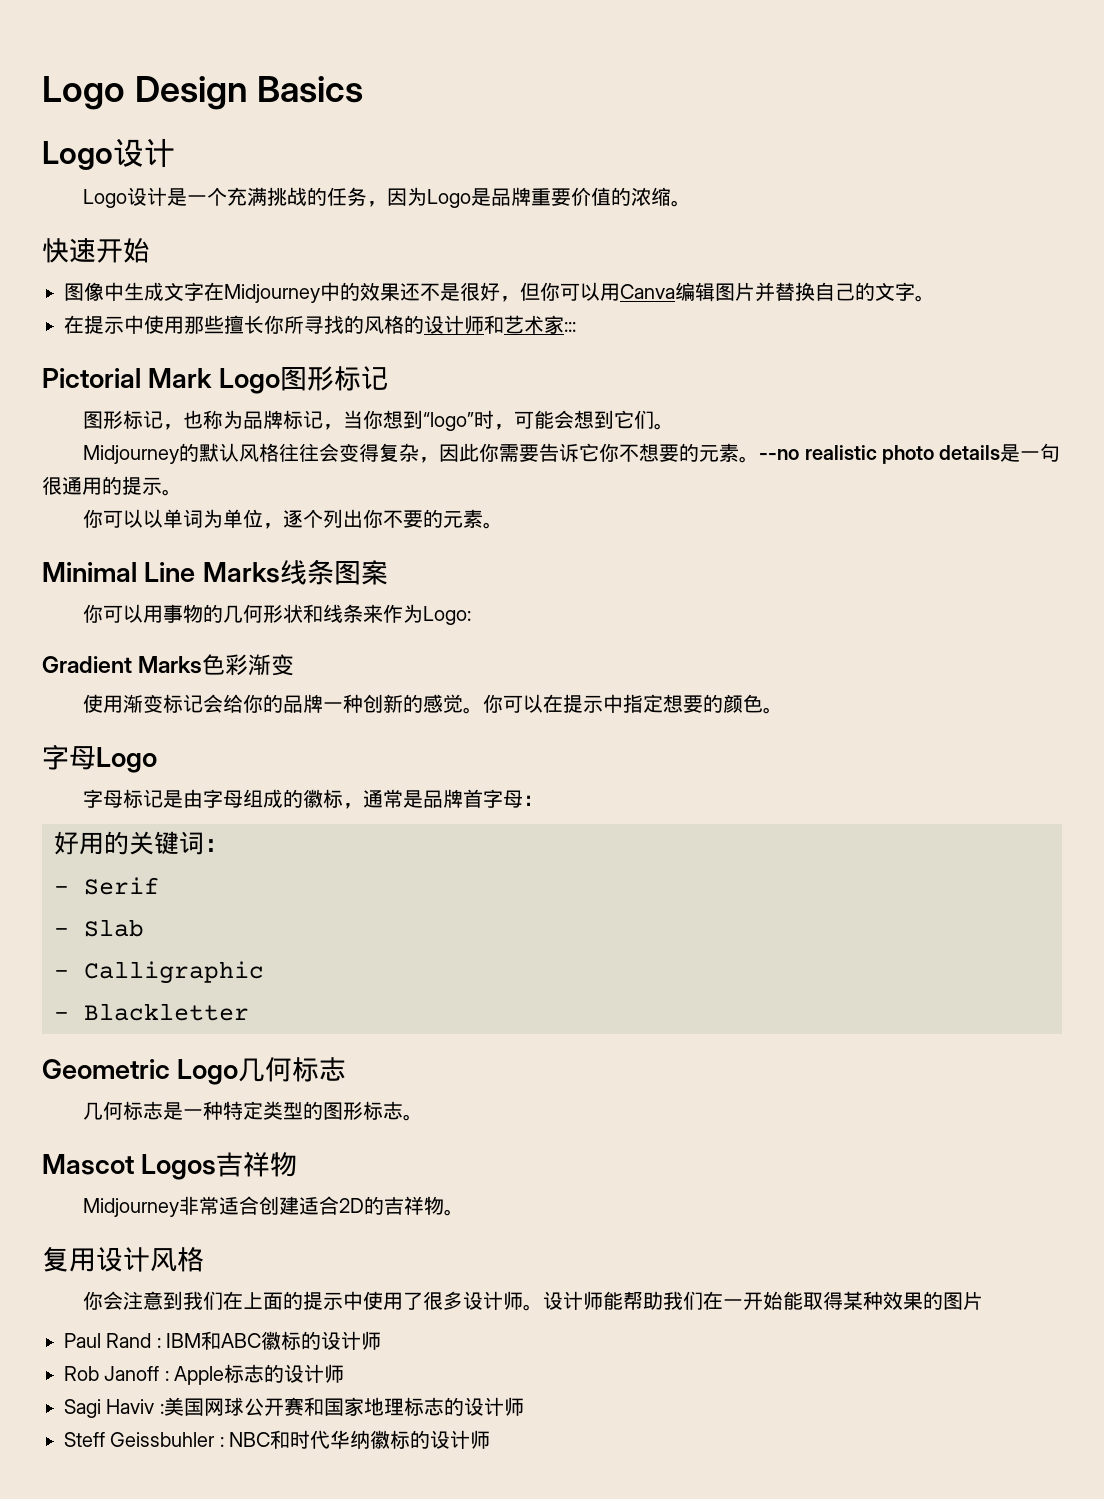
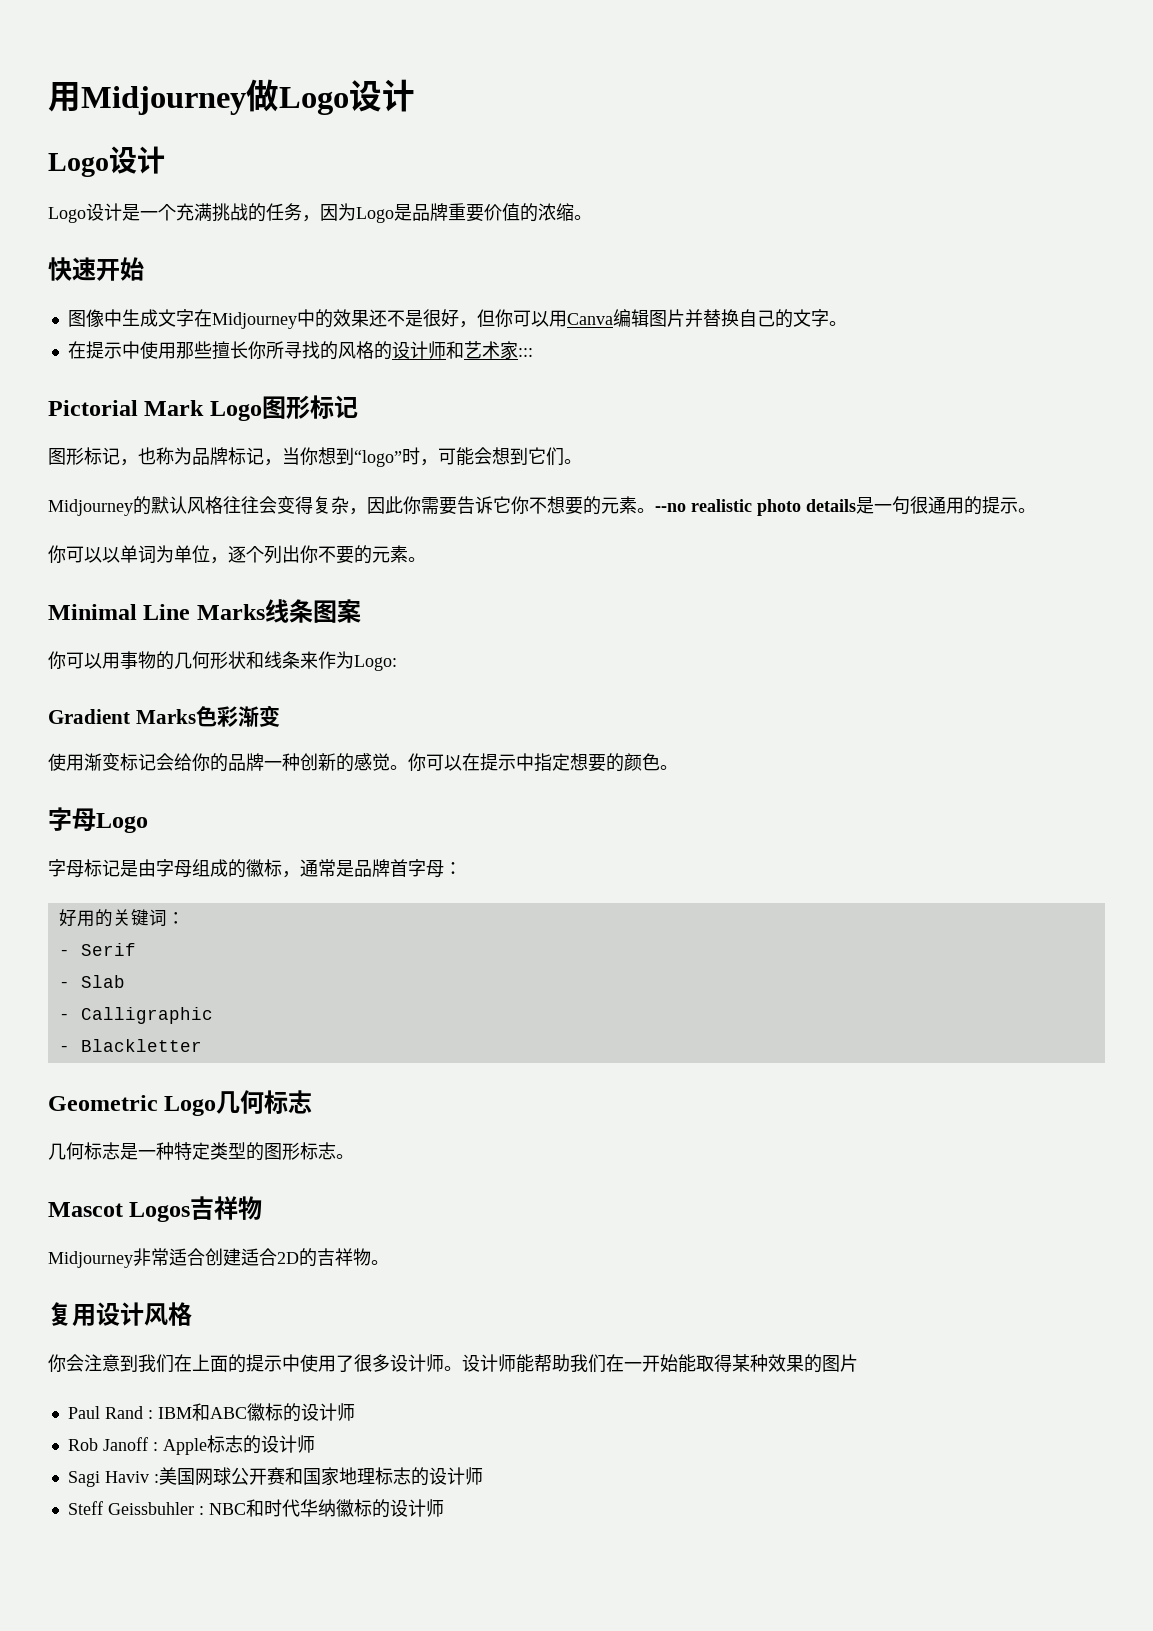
[42,76,364,110] Logo Design Basics -> [48,79,415,115] 用Midjourney做Logo设计

